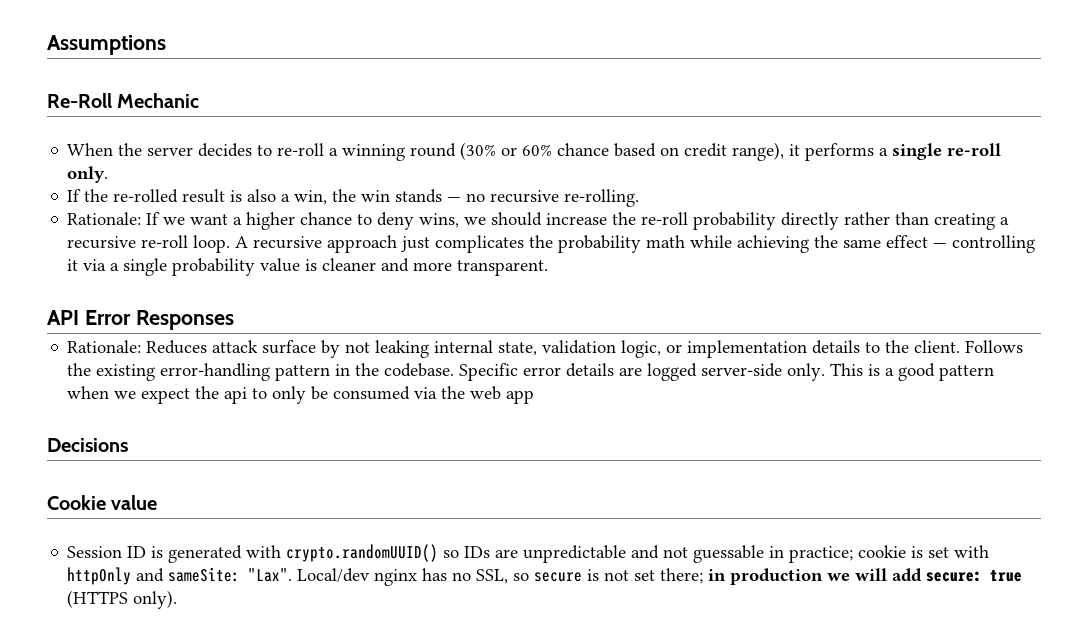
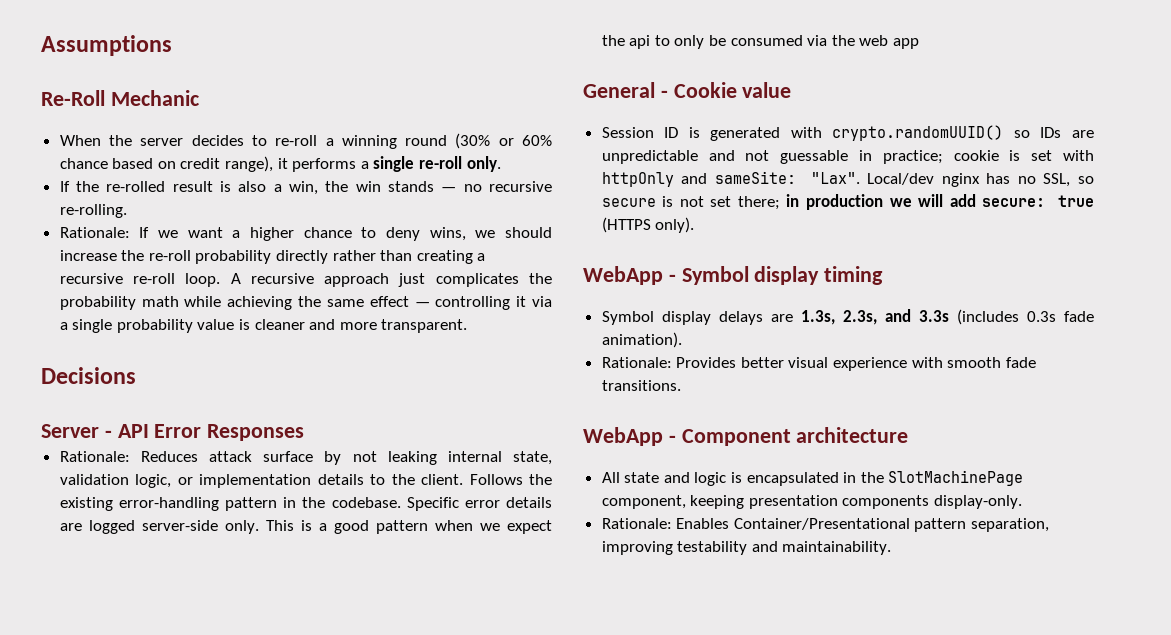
(549, 268) none -> [41,367,136,384] [41,424,112,438] Decisions // Server -
[47,438,128,452] Decisions // -> [583,82,668,98] General -
(178, 599) none -> [583,266,884,285] [601,309,1094,325] [601,332,682,348] [601,357,1036,371] [601,380,681,391] [583,427,909,446] [601,470,1024,486] [601,495,1023,509] [601,518,1050,532] [601,541,892,555] // WebApp - Symbol display timing // Symbol display delays are 1.3s, 2.3s, and 3.3s (includes 0.3s fade animation). // Rationale: Provides better visual experience with smooth fade transitions. // WebApp - Component architecture // All state and logic is encapsulated in the SlotMachinePage component, keeping presentation components display-only. // Rationale: Enables Container/Presentational pattern separation, improving testability and maintainability.

